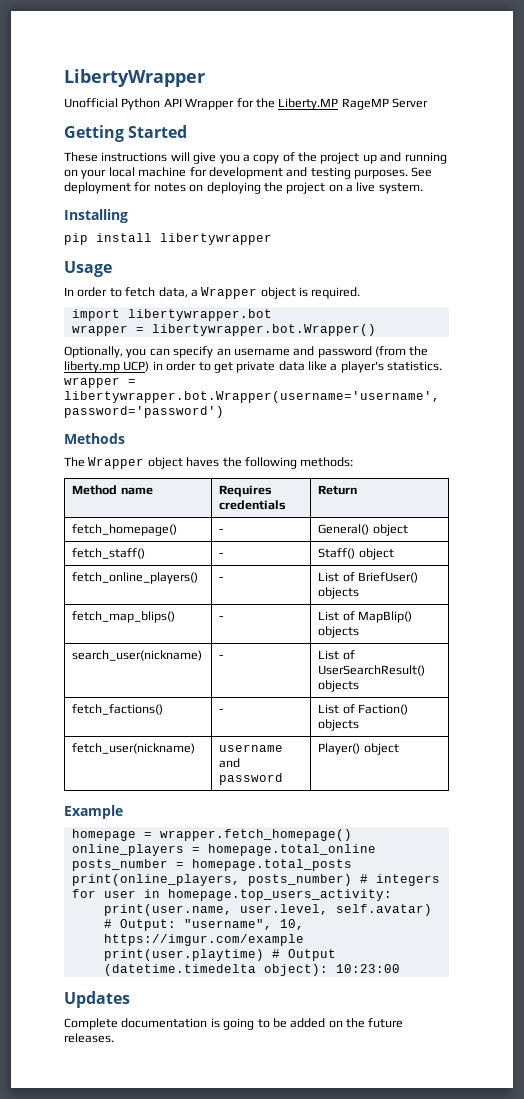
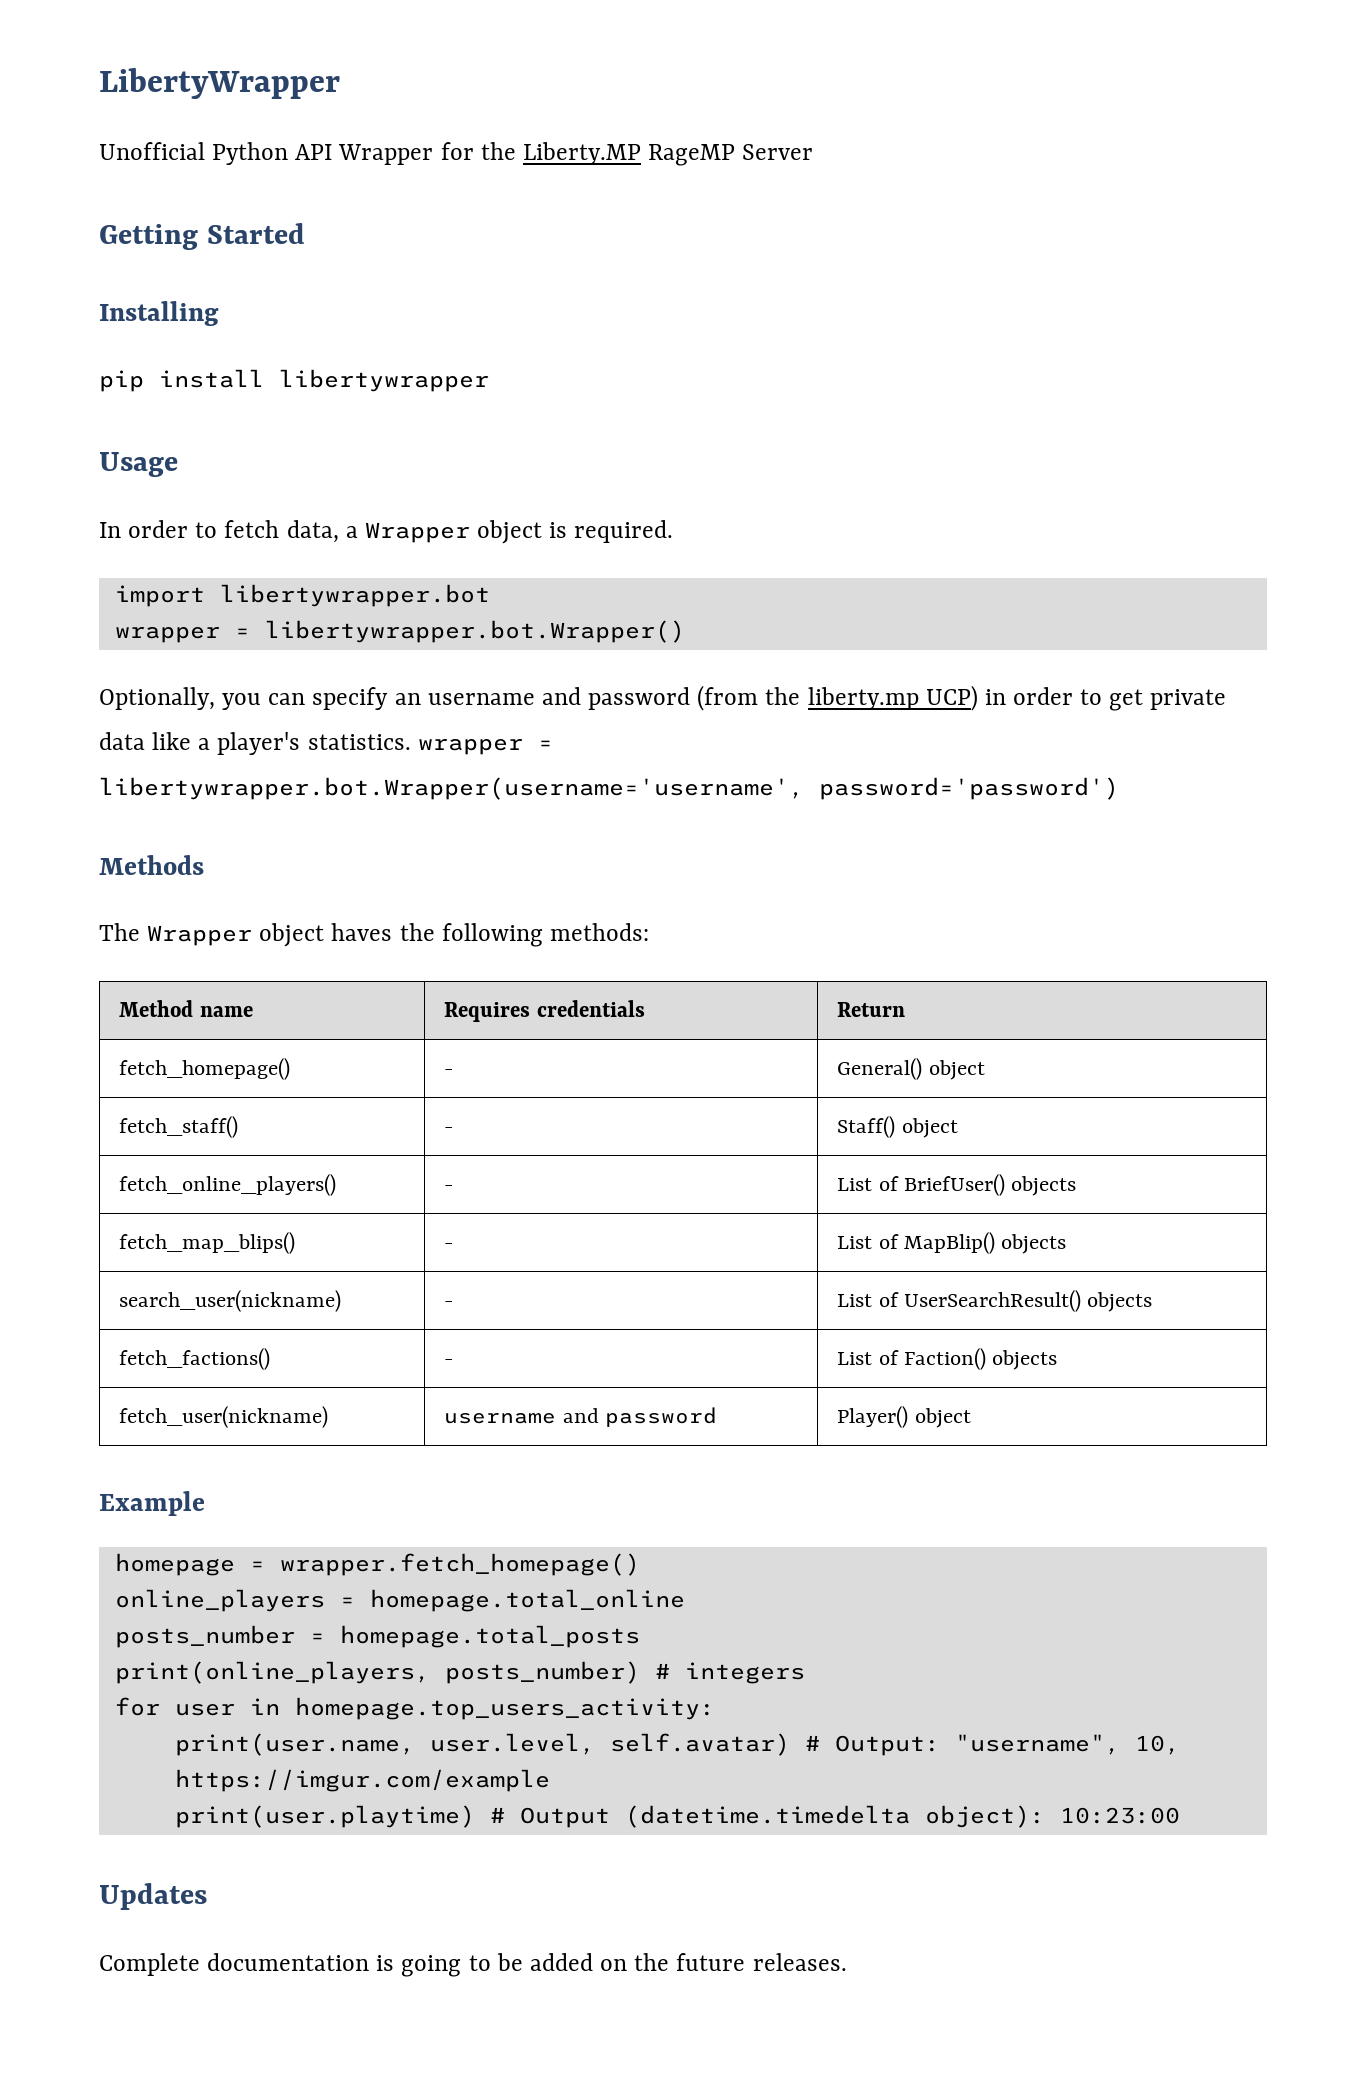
[64,152,447,164] [64,167,433,179] [64,182,423,194] // These instructions will give you a copy of the project up and running on your local machine for development and testing purposes. See deployment for notes on deploying the project on a live system. -> (305, 233) none

